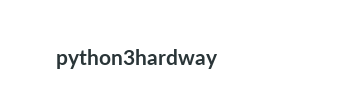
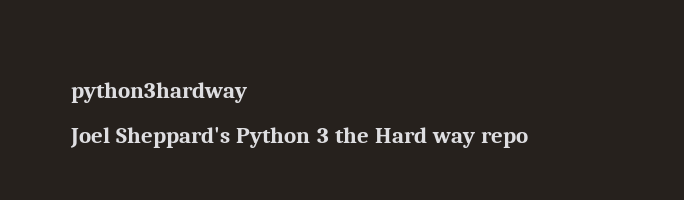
(218, 59) none -> [70,127,529,148] // Joel Sheppard's Python 3 the Hard way repo

